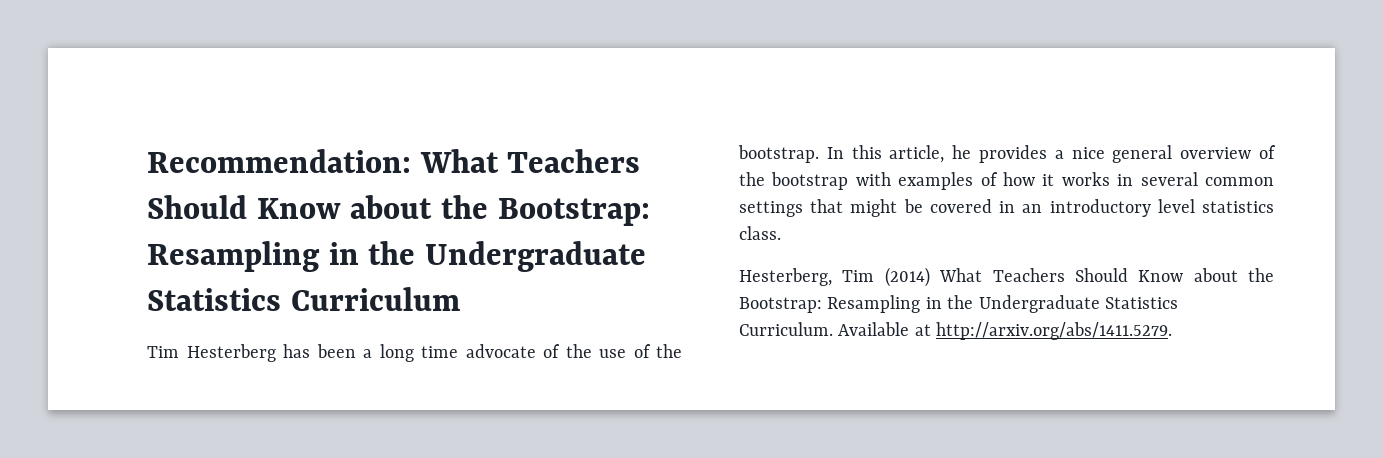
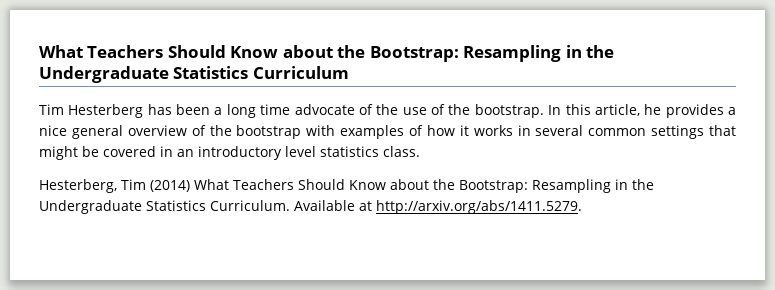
[147,149,411,173] Recommendation: -> (39, 51) none

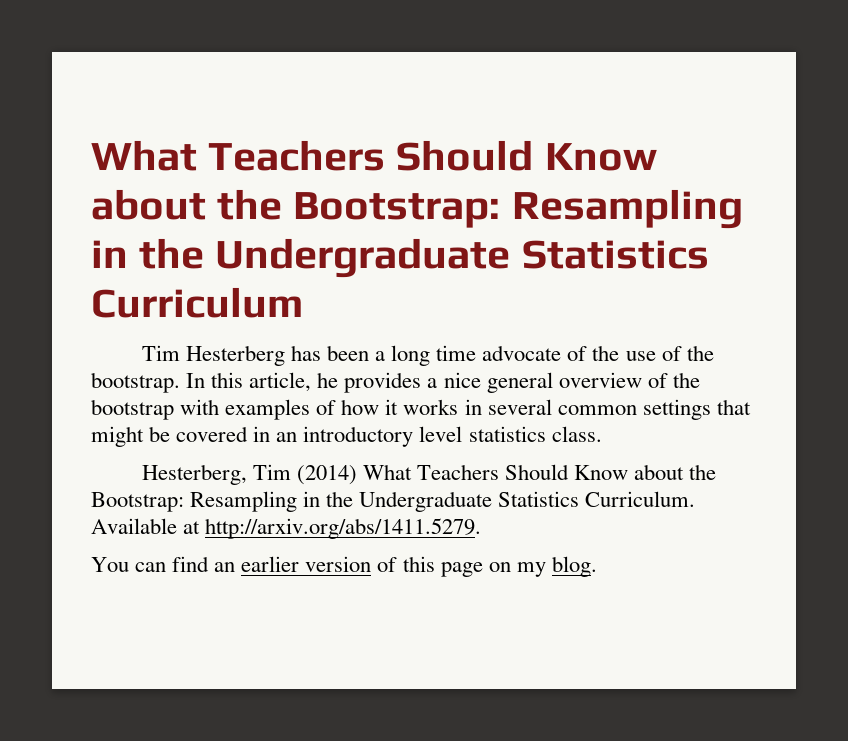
(582, 207) none -> [91,556,597,577] // You can find an earlier version of this page on my blog.

